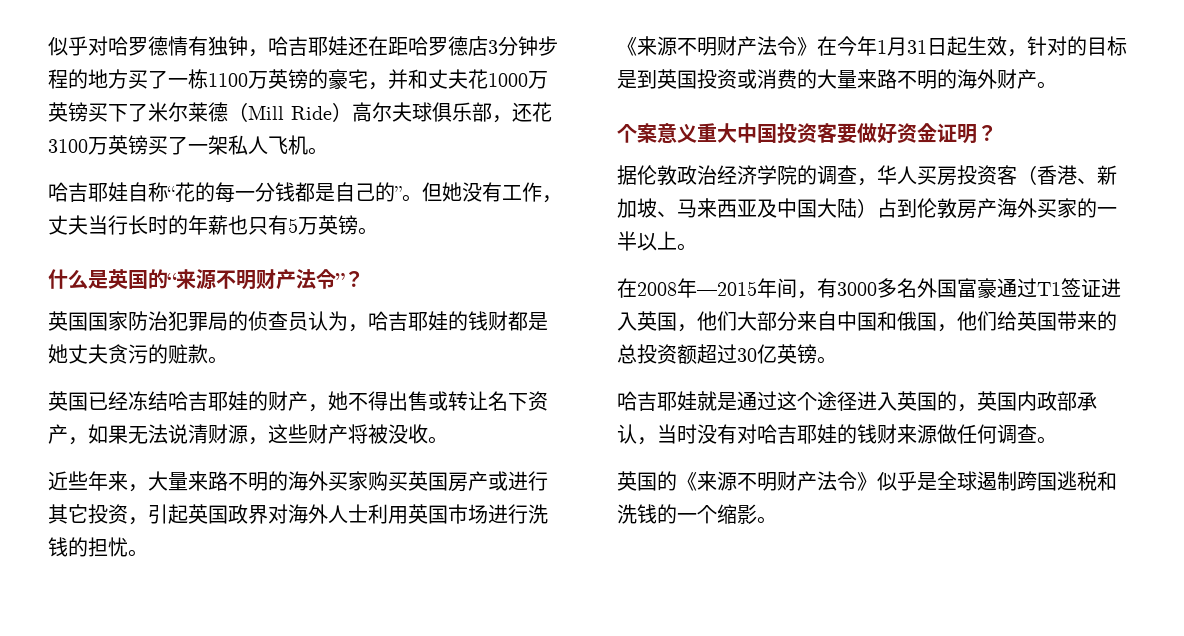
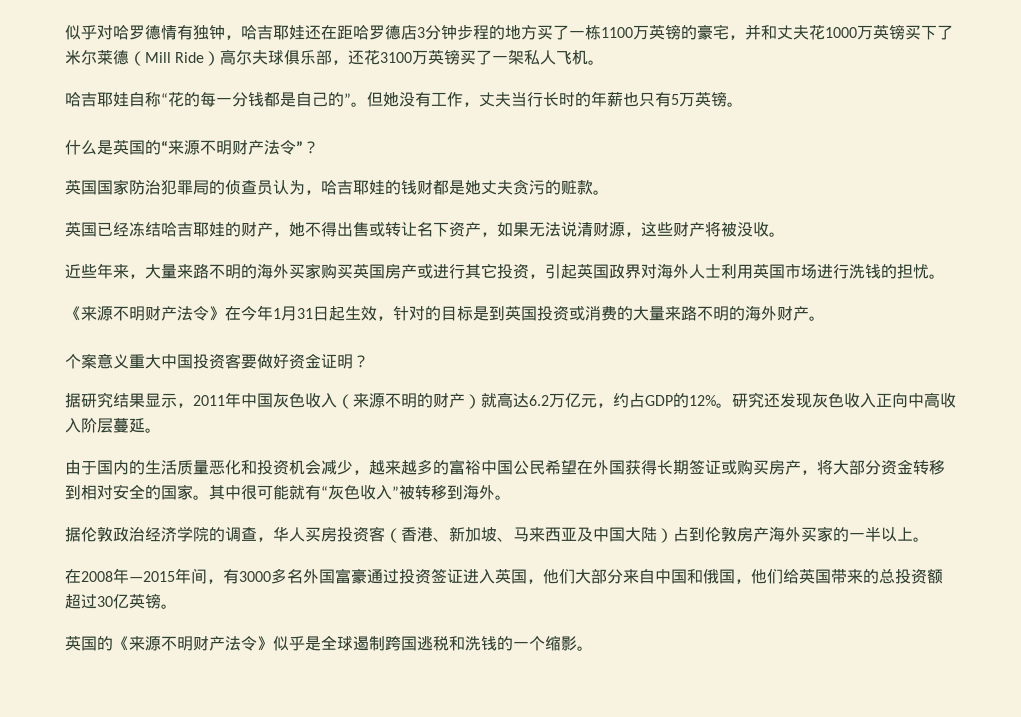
(997, 133) none -> [65,392,956,409] [65,418,161,433] [65,459,945,475] [65,484,511,500] // 据研究结果显示，2011年中国灰色收入（来源不明的财产）就高达6.2万亿元，约占GDP的12%。研究还发现灰色收入正向中高收入阶层蔓延。 // 由于国内的生活质量恶化和投资机会减少，越来越多的富裕中国公民希望在外国获得长期签证或购买房产，将大部分资金转移到相对安全的国家。其中很可能就有“灰色收入”被转移到海外。
[1037,282,1061,296] T1 -> [399,569,431,584] 投资
[617,391,1097,412] [617,424,1057,445] // 哈吉耶娃就是通过这个途径进入英国的，英国内政部承认，当时没有对哈吉耶娃的钱财来源做任何调查。 -> (177, 606) none

